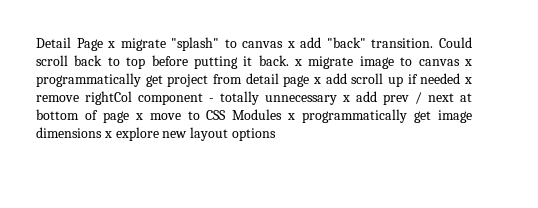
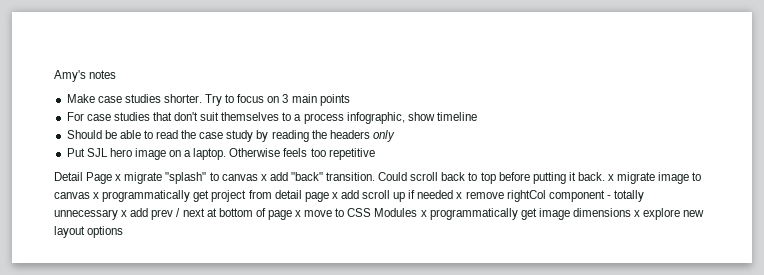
(36, 42) none -> [54,70,117,82] [66,94,350,106] [66,112,477,124] [66,130,395,142] [66,148,375,160] Amy's notes // Make case studies shorter. Try to focus on 3 main points // For case studies that don't suit themselves to a process infographic, show timeline // Should be able to read the case study by reading the headers only // Put SJL hero image on a laptop. Otherwise feels too repetitive //

